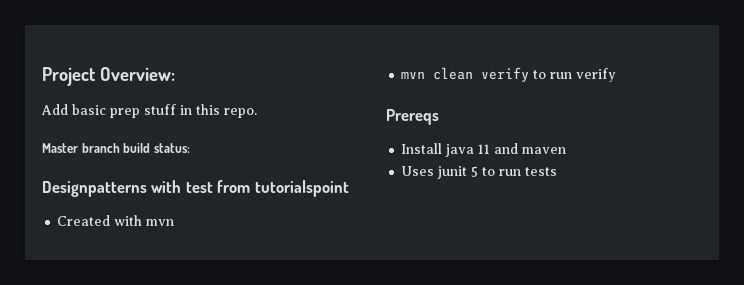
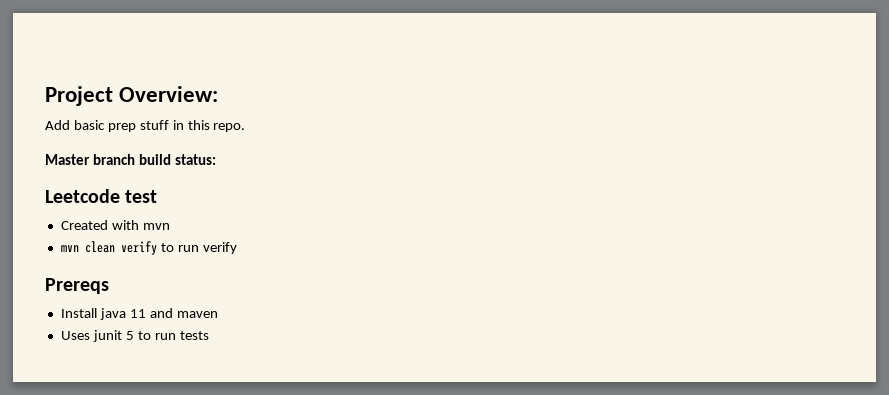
[42,180,182,197] Designpatterns with -> [45,189,120,203] Leetcode
[217,180,349,197] from tutorialspoint -> (158, 196) none

